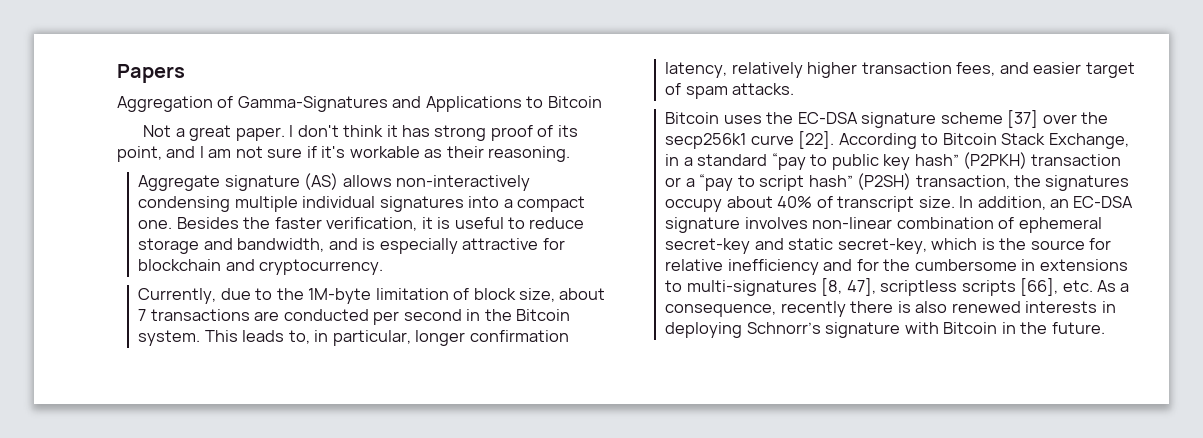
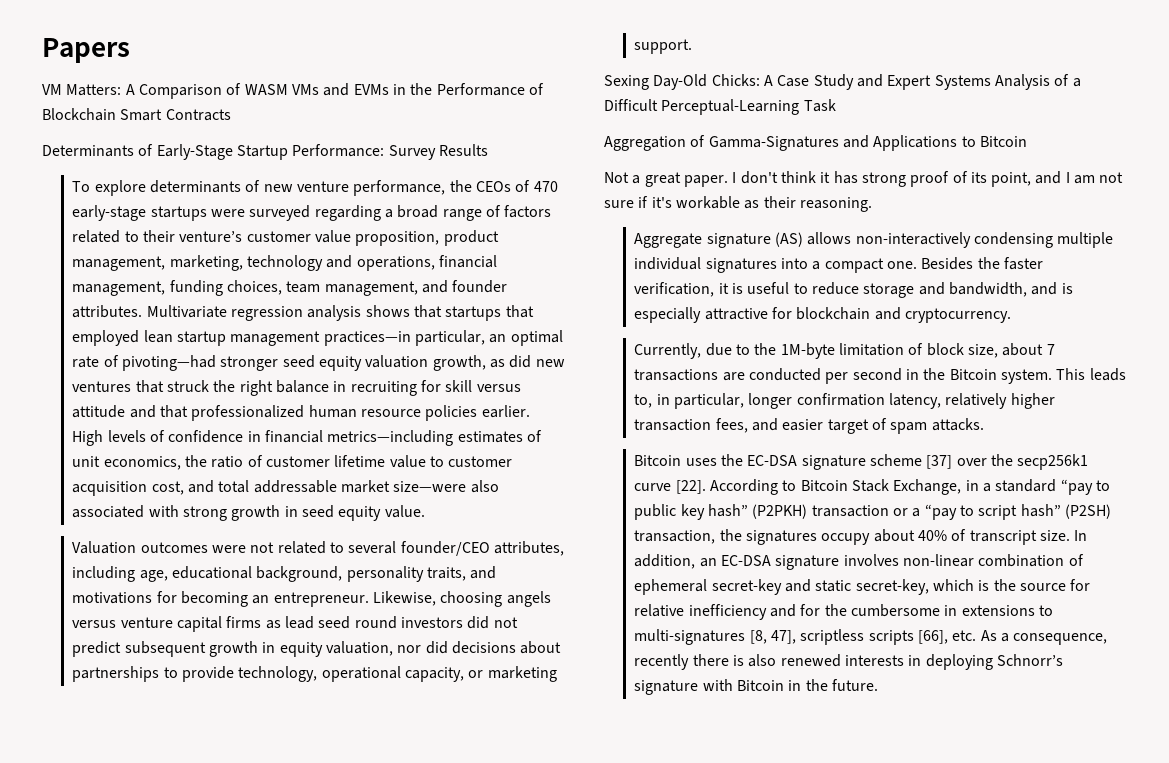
(185, 73) none -> [42,83,544,99] [42,108,231,121] [42,144,488,160] [72,180,558,196] [72,205,552,221] [72,230,499,246] [72,255,498,271] [72,280,508,296] [72,305,534,321] [72,330,563,346] [72,355,565,371] [72,380,521,396] [72,405,530,421] [72,430,543,446] [72,455,513,470] [72,480,499,496] [72,505,425,521] [72,541,565,556] [72,566,497,582] [72,591,551,607] [72,616,518,632] [72,641,562,657] [72,666,557,682] [634,39,693,54] [604,74,1081,90] [604,99,836,115] // VM Matters: A Comparison of WASM VMs and EVMs in the Performance of Blockchain Smart Contracts // Determinants of Early-Stage Startup Performance: Survey Results // To explore determinants of new venture performance, the CEOs of 470 early-stage startups were surveyed regarding a broad range of factors related to their venture’s customer value proposition, product management, marketing, technology and operations, financial management, funding choices, team management, and founder attributes. Multivariate regression analysis shows that startups that employed lean startup management practices—in particular, an optimal rate of pivoting—had stronger seed equity valuation growth, as did new ventures that struck the right balance in recruiting for skill versus attitude and that professionalized human resource policies earlier. High levels of confidence in financial metrics—including estimates of unit economics, the ratio of customer lifetime value to customer acquisition cost, and total addressable market size—were also associated with strong growth in seed equity value. // Valuation outcomes were not related to several founder/CEO attributes, including age, educational background, personality traits, and motivations for becoming an entrepreneur. Likewise, choosing angels versus venture capital firms as lead seed round investors did not predict subsequent growth in equity valuation, nor did decisions about partnerships to provide technology, operational capacity, or marketing support. // Sexing Day-Old Chicks: A Case Study and Expert Systems Analysis of a Difficult Perceptual-Learning Task

